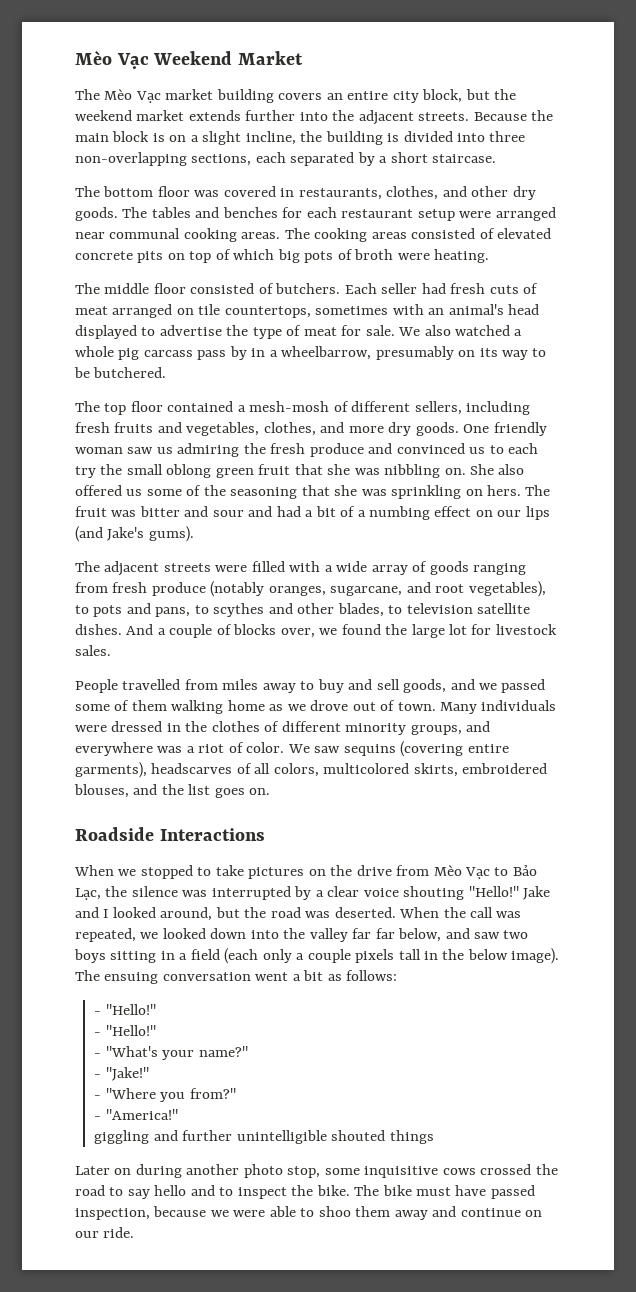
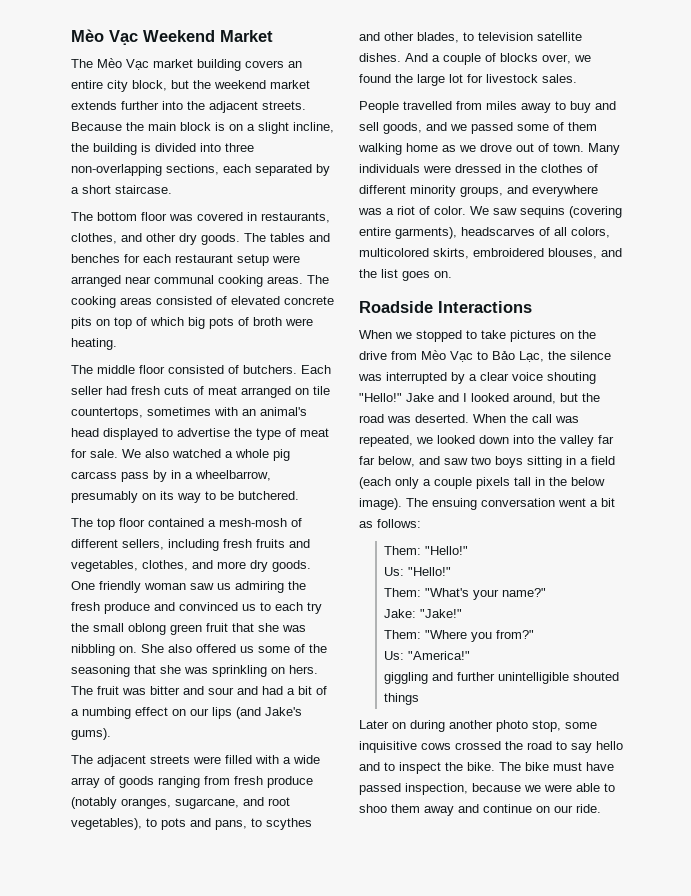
[94,1004,156,1015] [94,1025,156,1036] [94,1053,102,1057] - "Hello!" // - "Hello!" // - -> [384,546,469,555] [384,567,452,576] [384,588,422,597] Them: "Hello!" // Us: "Hello!" // Them:
[94,1074,102,1078] - -> [384,609,417,618] Jake:
[94,1095,102,1099] - -> [384,630,422,639] Them:
[94,1116,102,1120] - -> [384,651,405,660] Us:

